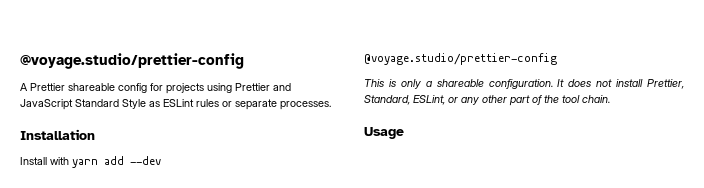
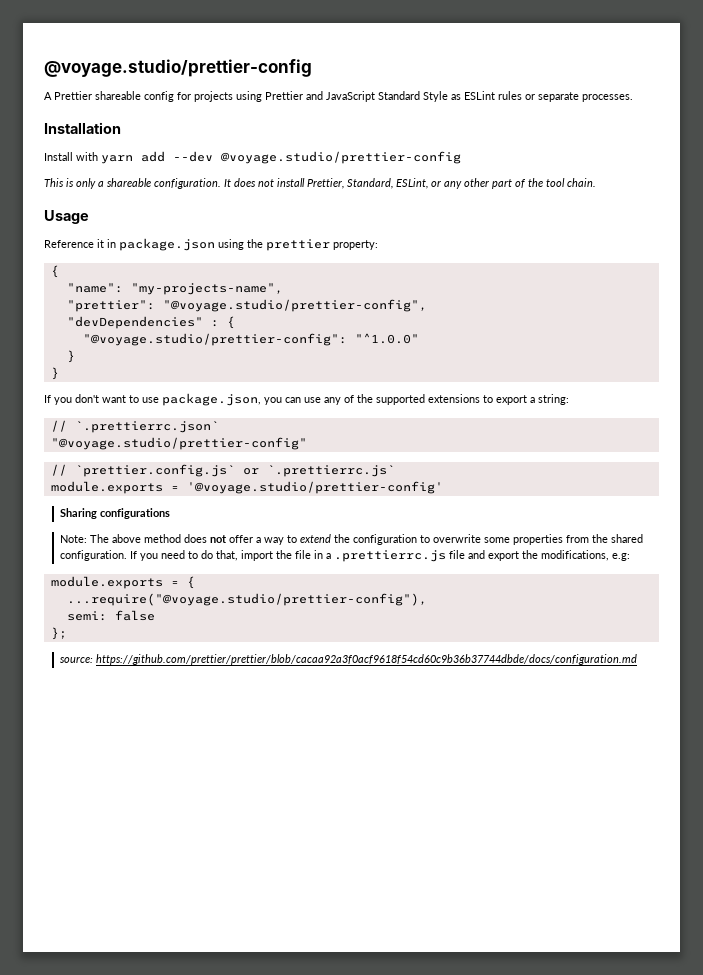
(404, 133) none -> [44,238,378,251] [50,265,59,278] [66,283,283,295] [66,299,427,312] [66,316,235,329] [82,333,419,346] [66,350,75,363] [50,367,59,380] [44,393,569,406] [50,420,219,433] [50,437,307,450] [50,464,395,477] [50,481,443,494] [59,508,170,519] [59,534,643,545] [59,550,630,562] [50,576,195,589] [66,593,427,606] [66,610,155,621] [50,627,67,640] [59,654,637,665] // Reference it in package.json using the prettier property: // { // "name": "my-projects-name", // "prettier": "@voyage.studio/prettier-config", // "devDependencies" : { // "@voyage.studio/prettier-config": "^1.0.0" // } // } // If you don't want to use package.json, you can use any of the supported extensions to export a string: // // `.prettierrc.json` // "@voyage.studio/prettier-config" // // `prettier.config.js` or `.prettierrc.js` // module.exports = '@voyage.studio/prettier-config' // Sharing configurations // Note: The above method does not offer a way to extend the configuration to overwrite some properties from the shared configuration. If you need to do that, import the file in a .prettierrc.js file and export the modifications, e.g: // module.exports = { // ...require("@voyage.studio/prettier-config"), // semi: false // }; // source: https://github.com/prettier/prettier/blob/cacaa92a3f0acf9618f54cd60c9b36b37744dbde/docs/configuration.md

